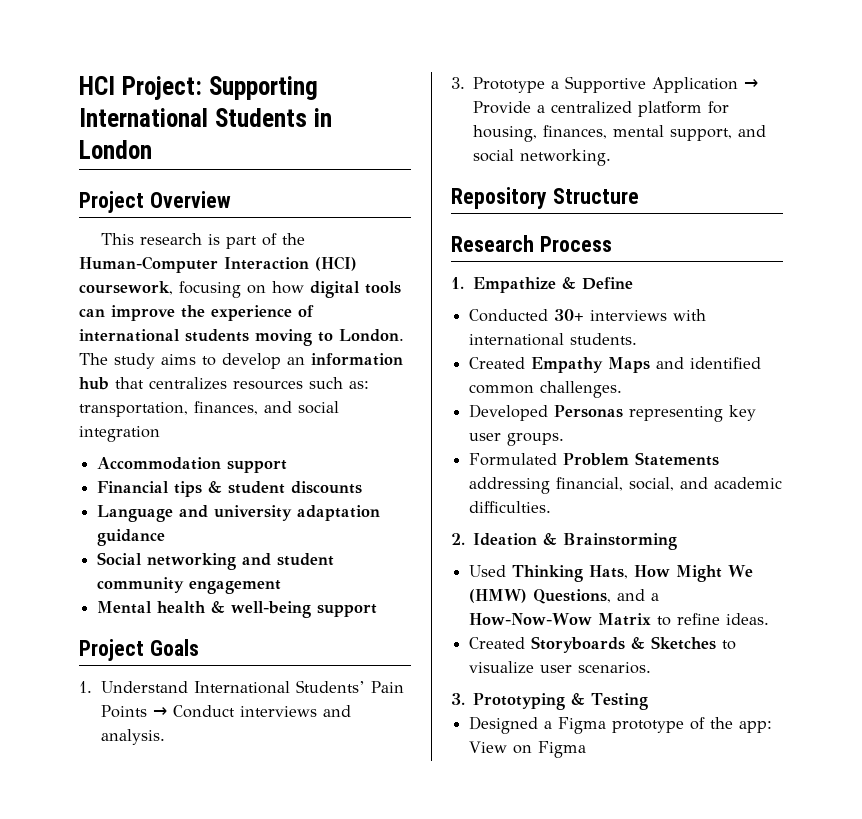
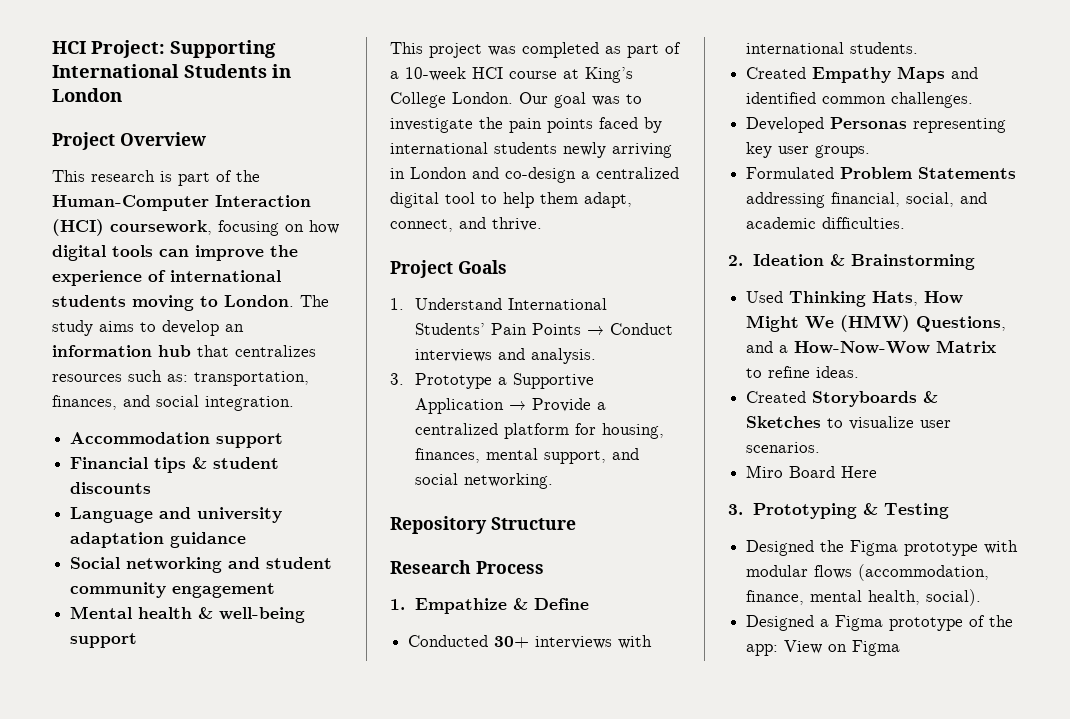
[79,426,160,442] integration -> [205,396,294,411] integration.
(378, 610) none -> [390,42,681,58] [390,67,633,83] [390,92,642,108] [390,117,662,133] [390,142,672,158] [390,167,679,183] [390,192,632,208] [390,217,542,232] // This project was completed as part of a 10-week HCI course at King’s College London. Our goal was to investigate the pain points faced by international students newly arriving in London and co-design a centralized digital tool to help them adapt, connect, and thrive.
(652, 668) none -> [746,465,878,478] // Miro Board Here
(649, 701) none -> [746,540,1019,556] [746,564,990,581] [746,589,982,606] // Designed the Figma prototype with modular flows (accommodation, finance, mental health, social).

